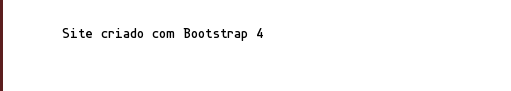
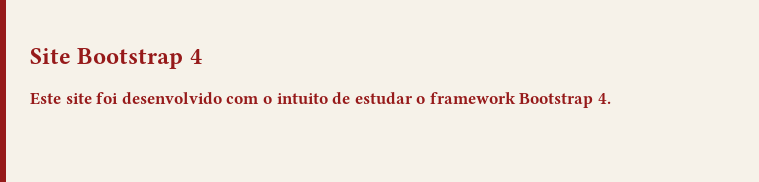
[101,28,175,38] criado com -> (71, 56) none
(264, 33) none -> [30,92,612,108] // Este site foi desenvolvido com o intuito de estudar o framework Bootstrap 4.

